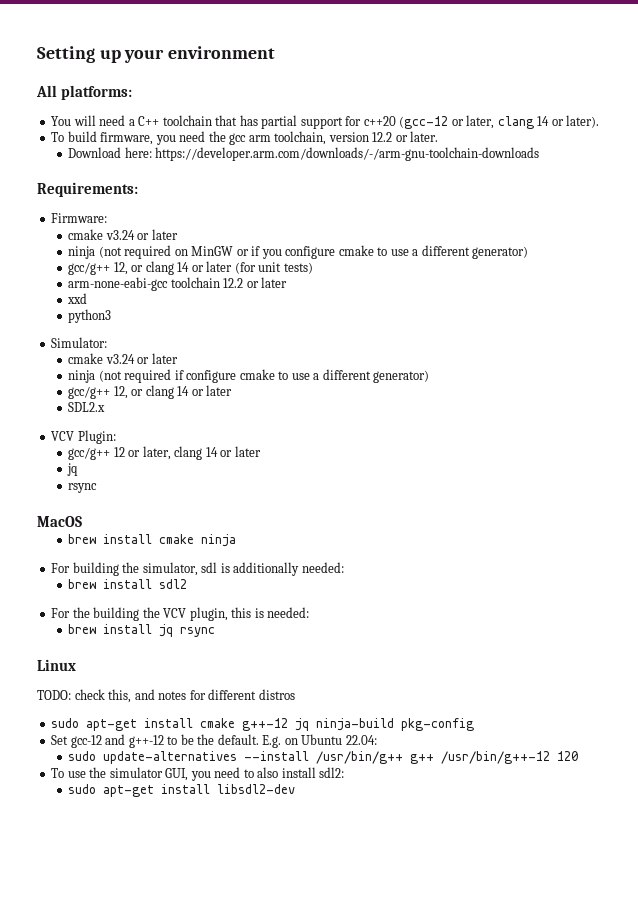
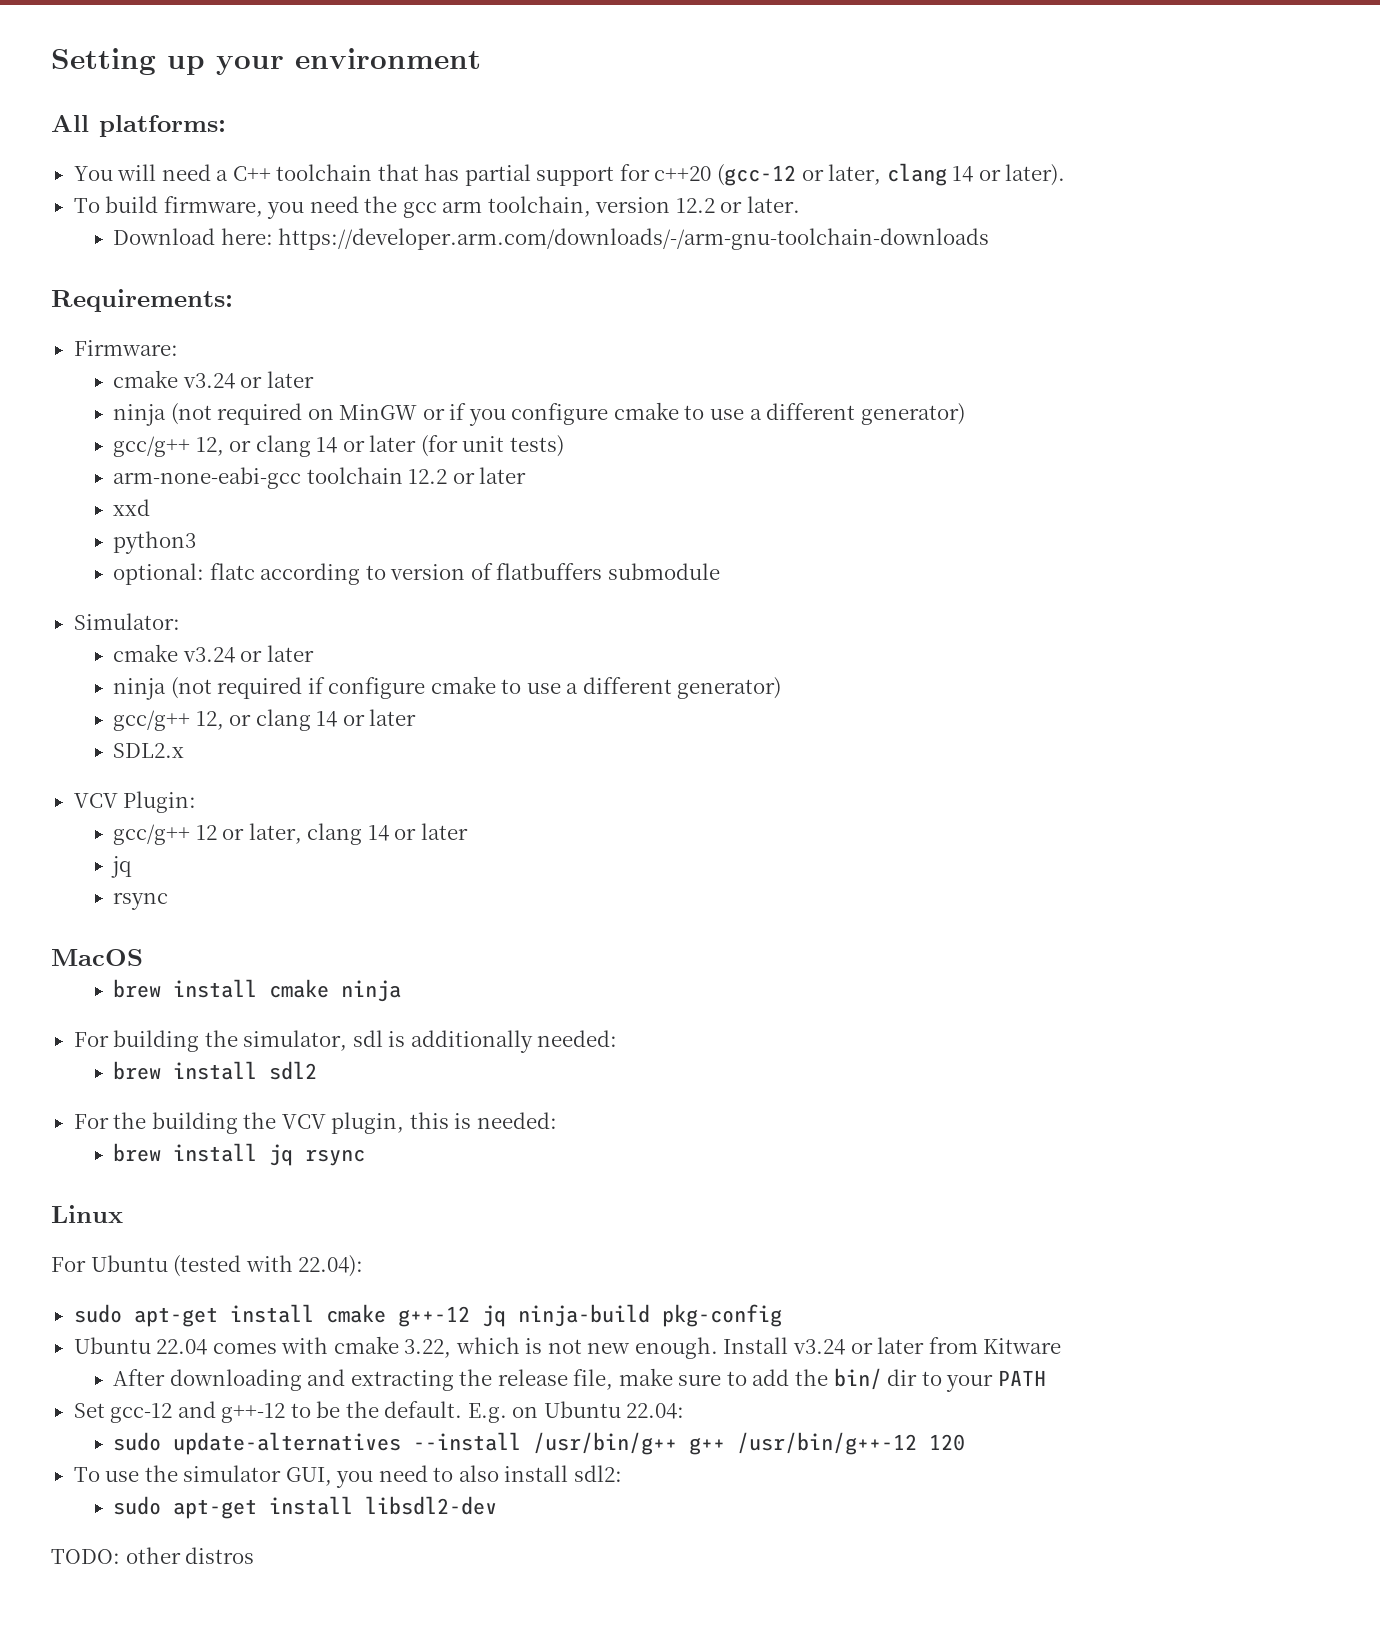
(112, 316) none -> [113,563,720,585] // optional: flatc according to version of flatbuffers submodule
[37,689,295,703] TODO: check this, and notes for different distros -> [51,1255,364,1277] For Ubuntu (tested with 22.04):
(475, 724) none -> [73,1336,1062,1359] [113,1368,1046,1392] // Ubuntu 22.04 comes with cmake 3.22, which is not new enough. Install v3.24 or later from Kitware // After downloading and extracting the release file, make sure to add the bin/ dir to your PATH
(296, 789) none -> [51,1547,255,1564] // TODO: other distros

